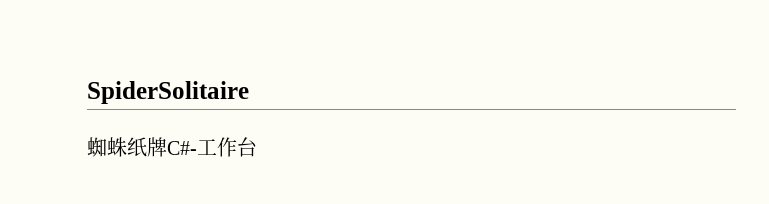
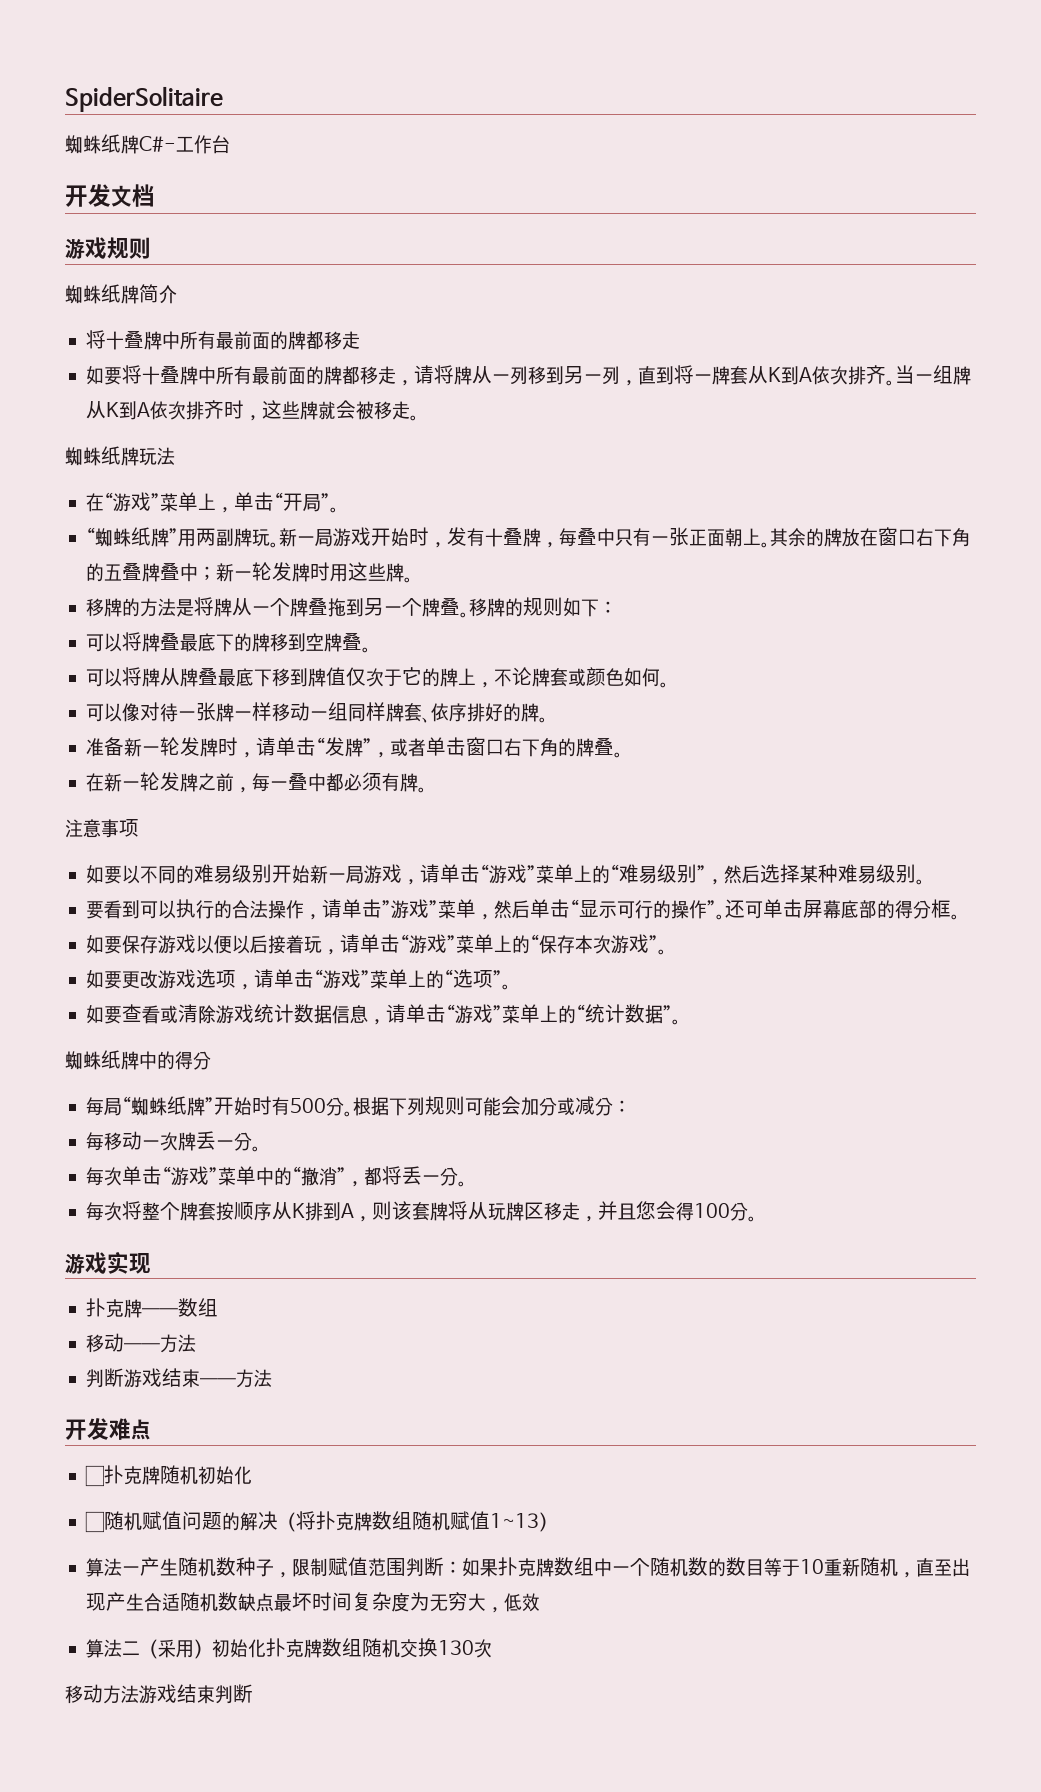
(257, 147) none -> [65,184,155,207] [65,237,151,259] [65,284,177,304] [86,330,361,350] [86,365,972,386] [86,400,420,421] [65,446,175,466] [86,492,340,513] [86,527,971,548] [86,562,414,583] [86,597,618,618] [86,632,372,653] [86,667,670,688] [86,702,549,723] [86,737,624,758] [86,772,428,793] [65,819,139,838] [86,864,926,885] [86,899,961,920] [86,934,668,955] [86,969,512,990] [86,1004,682,1025] [65,1050,211,1070] [86,1096,632,1117] [86,1131,262,1152] [86,1166,468,1187] [86,1201,758,1222] [65,1251,151,1274] [86,1298,219,1318] [86,1333,197,1353] [86,1368,273,1388] [65,1418,151,1440] [85,1465,253,1487] [85,1511,558,1533] [86,1557,971,1578] [86,1592,541,1613] [86,1638,493,1659] [65,1684,253,1704] // 开发文档 // 游戏规则 // 蜘蛛纸牌简介 // 将十叠牌中所有最前面的牌都移走 // 如要将十叠牌中所有最前面的牌都移走，请将牌从一列移到另一列，直到将一牌套从K到A依次排齐。当一组牌从K到A依次排齐时，这些牌就会被移走。 // 蜘蛛纸牌玩法 // 在“游戏”菜单上，单击“开局”。 // “蜘蛛纸牌”用两副牌玩。新一局游戏开始时，发有十叠牌，每叠中只有一张正面朝上。其余的牌放在窗口右下角的五叠牌叠中；新一轮发牌时用这些牌。 // 移牌的方法是将牌从一个牌叠拖到另一个牌叠。移牌的规则如下： // 可以将牌叠最底下的牌移到空牌叠。 // 可以将牌从牌叠最底下移到牌值仅次于它的牌上，不论牌套或颜色如何。 // 可以像对待一张牌一样移动一组同样牌套、依序排好的牌。 // 准备新一轮发牌时，请单击“发牌”，或者单击窗口右下角的牌叠。 // 在新一轮发牌之前，每一叠中都必须有牌。 // 注意事项 // 如要以不同的难易级别开始新一局游戏，请单击“游戏”菜单上的“难易级别”，然后选择某种难易级别。 // 要看到可以执行的合法操作，请单击”游戏”菜单，然后单击“显示可行的操作”。还可单击屏幕底部的得分框。 // 如要保存游戏以便以后接着玩，请单击“游戏”菜单上的“保存本次游戏”。 // 如要更改游戏选项，请单击“游戏”菜单上的“选项”。 // 如要查看或清除游戏统计数据信息，请单击“游戏”菜单上的“统计数据”。 // 蜘蛛纸牌中的得分 // 每局“蜘蛛纸牌”开始时有500分。根据下列规则可能会加分或减分： // 每移动一次牌丢一分。 // 每次单击“游戏”菜单中的“撤消”，都将丢一分。 // 每次将整个牌套按顺序从K排到A，则该套牌将从玩牌区移走，并且您会得100分。 // 游戏实现 // 扑克牌——数组 // 移动——方法 // 判断游戏结束——方法 // 开发难点 // ☐扑克牌随机初始化 // ☐随机赋值问题的解决（将扑克牌数组随机赋值1~13） // 算法一产生随机数种子，限制赋值范围判断：如果扑克牌数组中一个随机数的数目等于10重新随机，直至出现产生合适随机数缺点最坏时间复杂度为无穷大，低效 // 算法二（采用）初始化扑克牌数组随机交换130次 // 移动方法游戏结束判断

